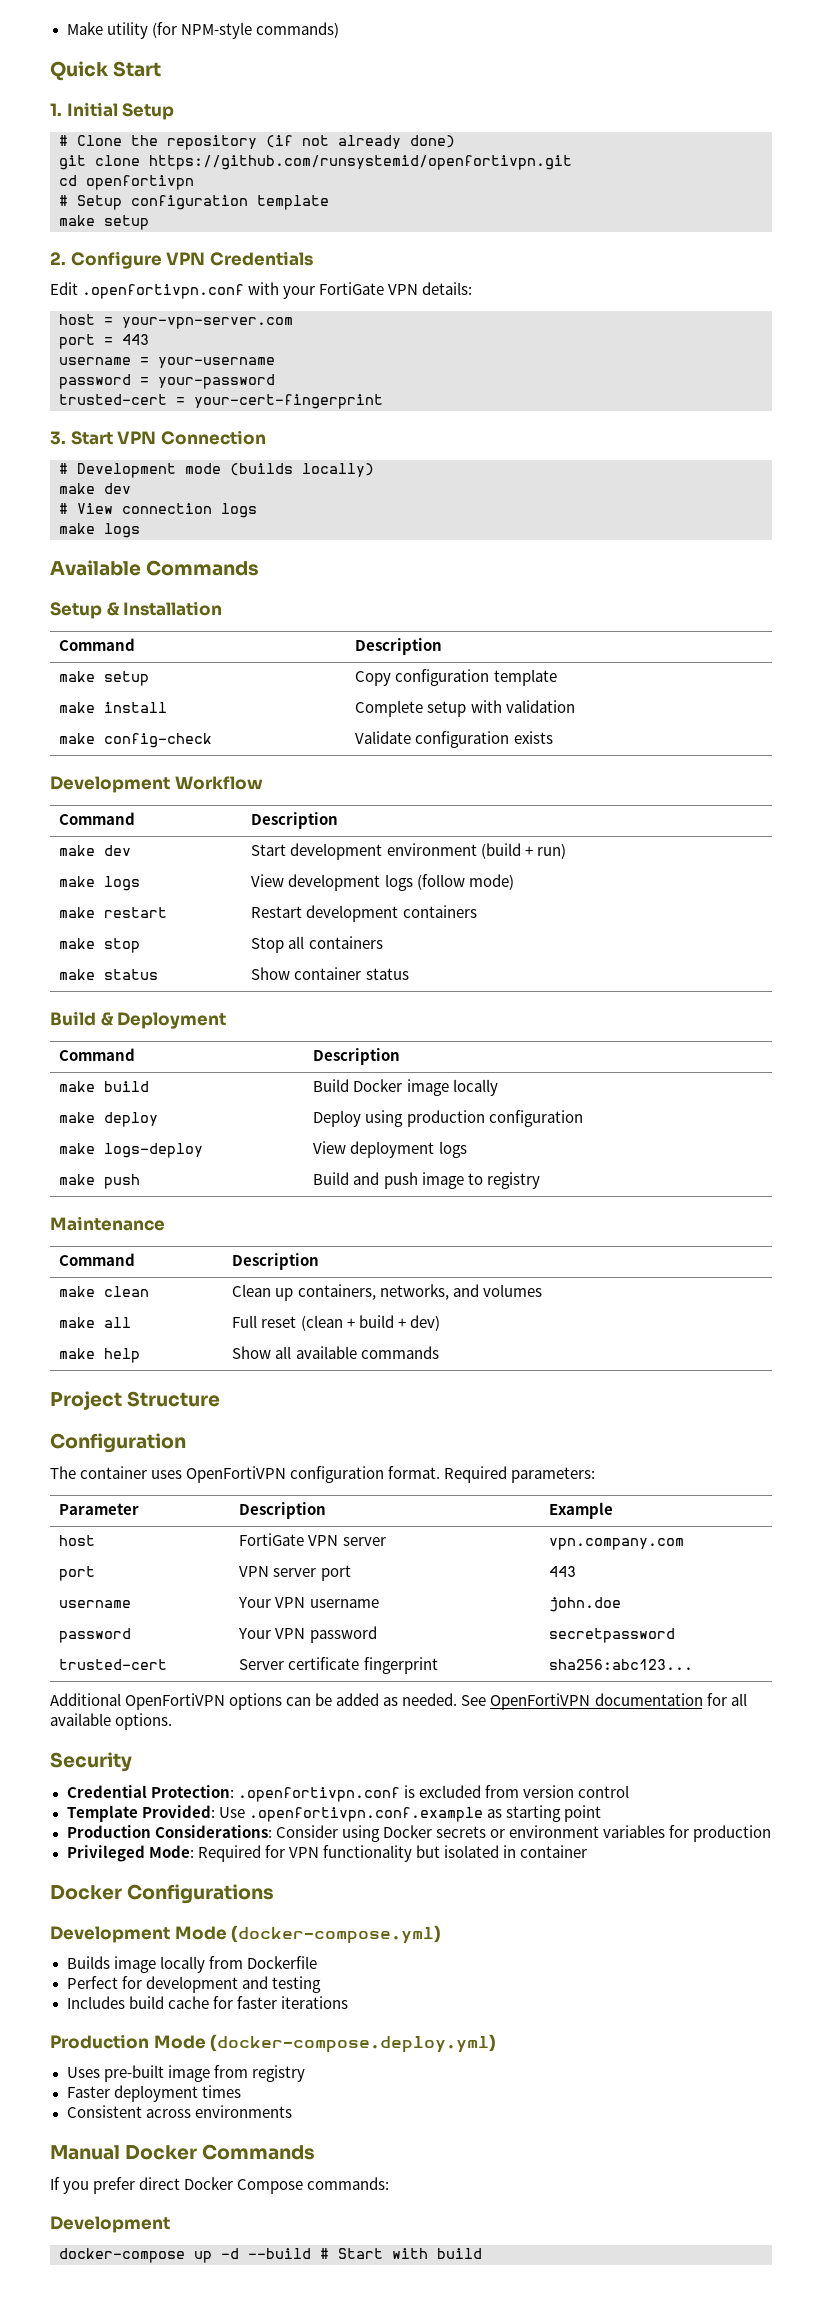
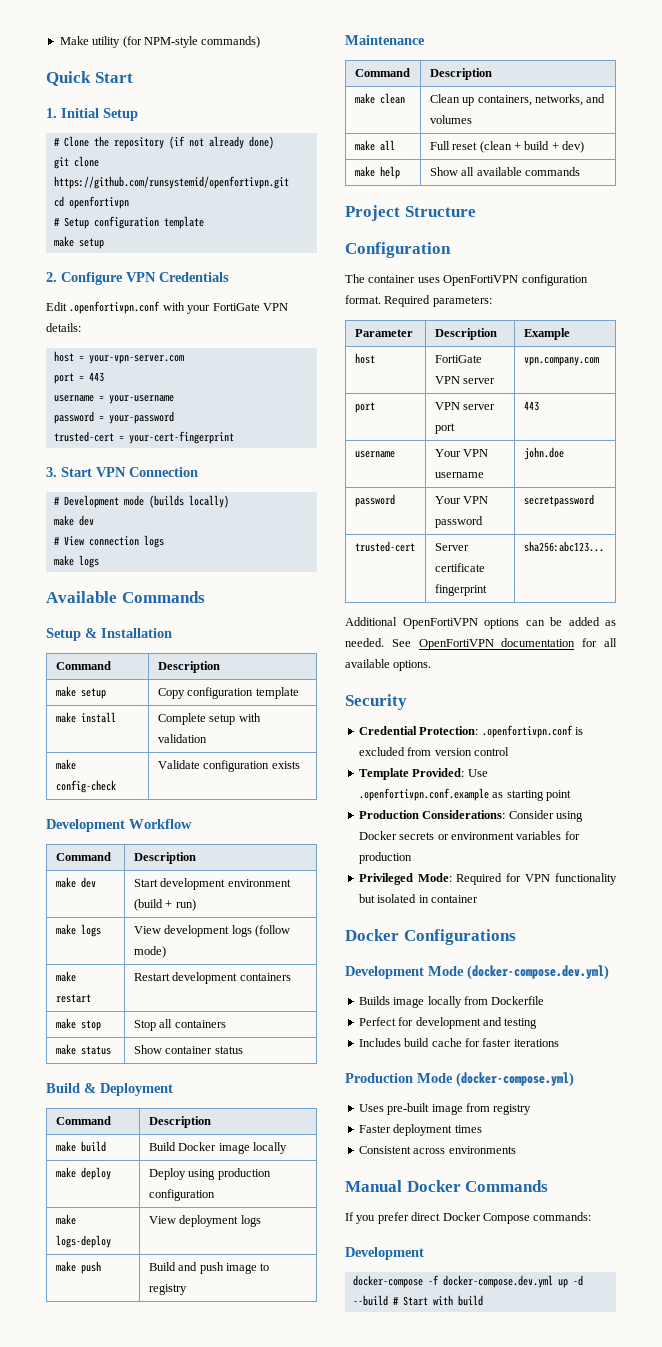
[231,1925,442,1944] (docker-compose.yml) -> [467,965,609,980] (docker-compose.dev.yml)
[210,2034,497,2053] (docker-compose.deploy.yml) -> [456,1072,574,1087] (docker-compose.yml)
(185, 2255) none -> [427,1275,553,1288] -f docker-compose.dev.yml

